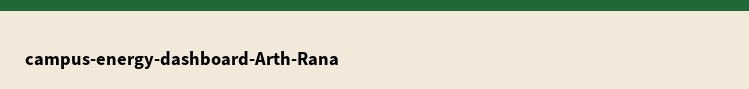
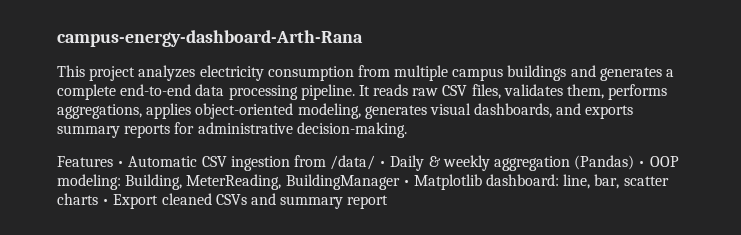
(339, 60) none -> [57,65,675,81] [57,84,668,100] [57,103,634,119] [57,122,407,138] [57,155,679,171] [57,174,669,190] [57,193,389,209] // This project analyzes electricity consumption from multiple campus buildings and generates a complete end-to-end data processing pipeline. It reads raw CSV files, validates them, performs aggregations, applies object-oriented modeling, generates visual dashboards, and exports summary reports for administrative decision-making. // Features • Automatic CSV ingestion from /data/ • Daily & weekly aggregation (Pandas) • OOP modeling: Building, MeterReading, BuildingManager • Matplotlib dashboard: line, bar, scatter charts • Export cleaned CSVs and summary report

